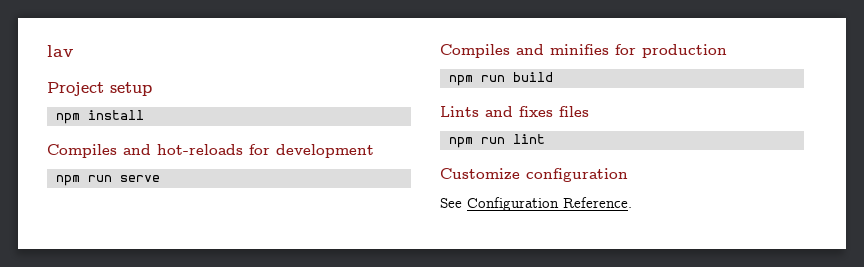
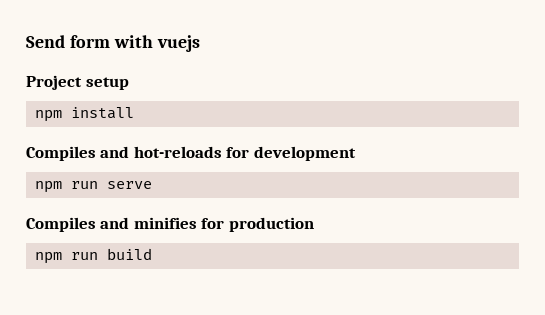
[47,45,73,57] lav -> [26,35,200,52] Send form with vuejs
[440,106,589,117] [448,134,545,148] [440,168,628,182] [440,197,632,211] // Lints and fixes files // npm run lint // Customize configuration // See Configuration Reference. -> (153, 254) none

